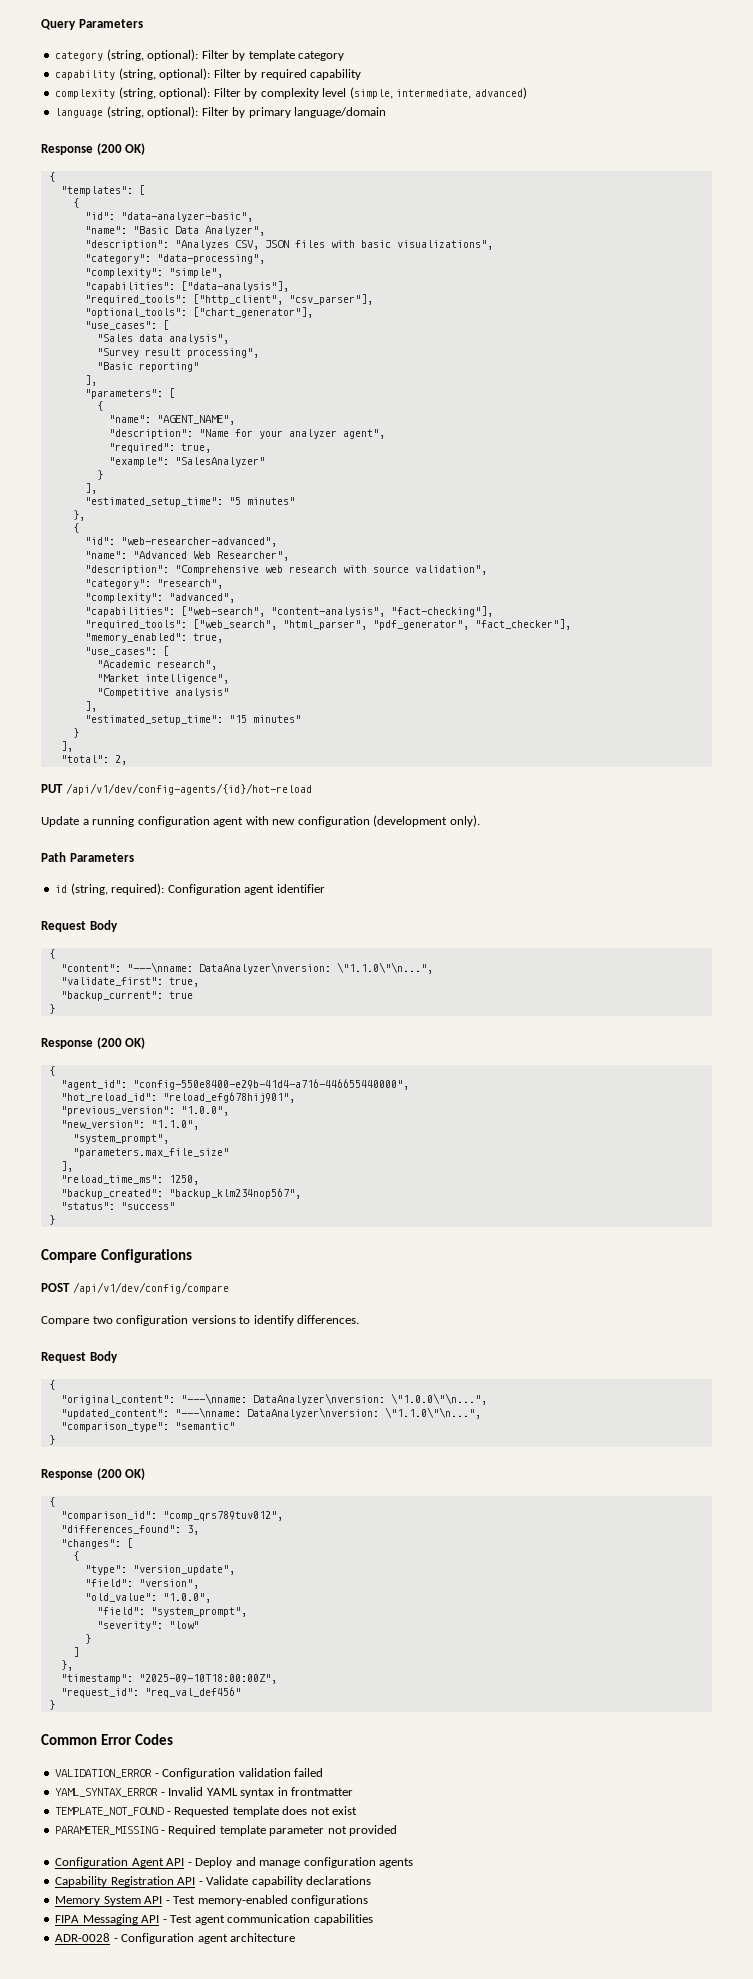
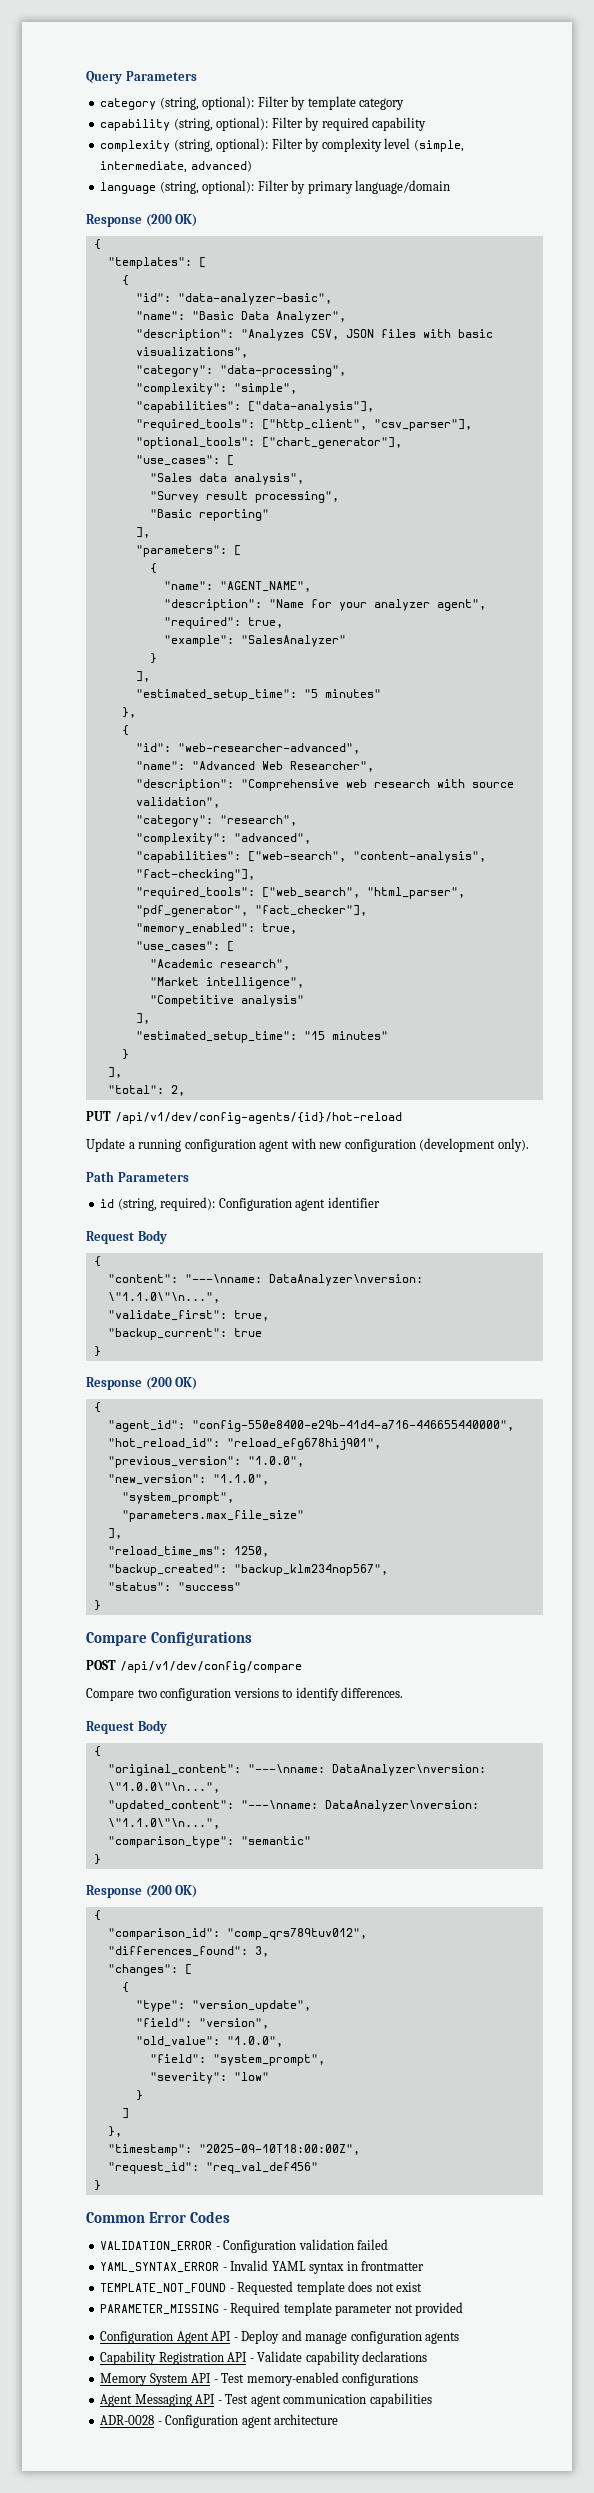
[55,1915,80,1923] FIPA -> [100,2394,133,2407] Agent

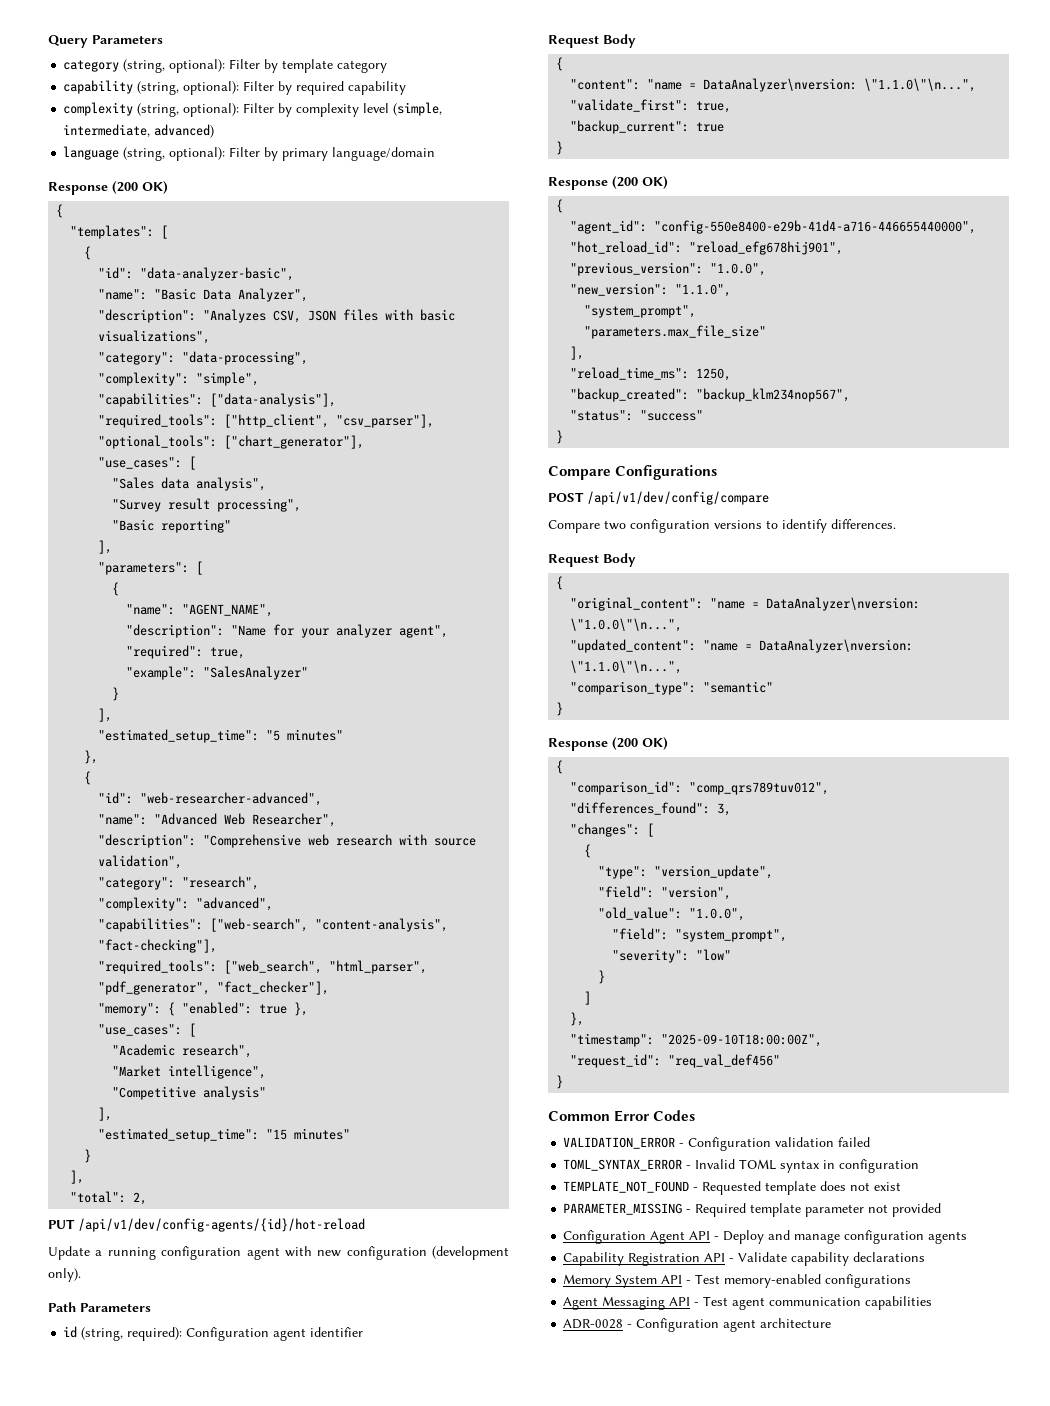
[135,923,297,935] "memory_enabled": true, -> [98,1002,309,1016] "memory": { "enabled": true },
[184,1274,262,1283] "---\nname: -> [647,79,697,90] "name =
[247,1764,325,1773] "---\nname: -> [710,598,760,609] "name =
[240,1800,318,1809] "---\nname: -> [703,640,753,651] "name =
[100,2262,220,2273] YAML_SYNTAX_ERROR -> [563,1159,683,1171] TOML_SYNTAX_ERROR
[271,2261,306,2271] YAML -> [739,1159,777,1170] TOML
[361,2261,425,2271] frontmatter -> [839,1159,920,1173] configuration

